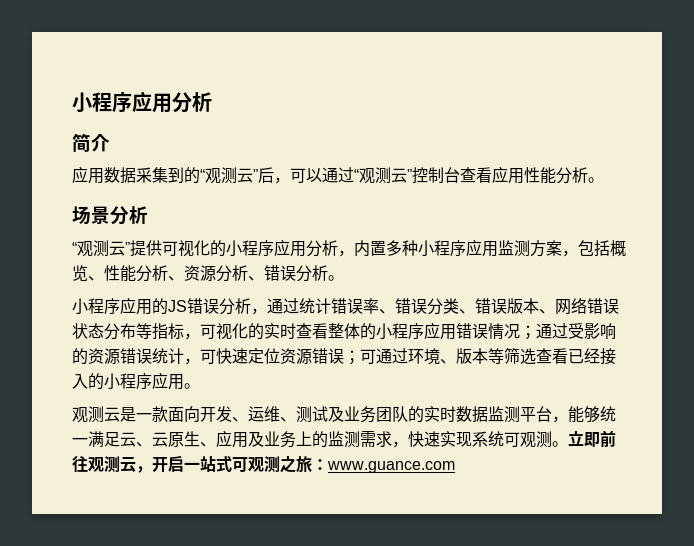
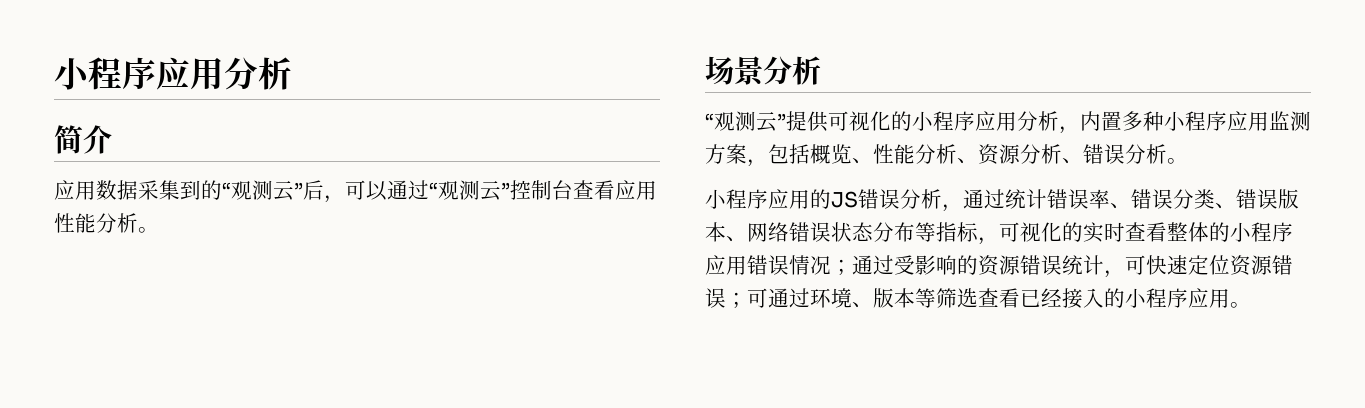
[72,406,616,423] [72,430,616,448] [72,455,455,473] // 观测云是一款面向开发、运维、测试及业务团队的实时数据监测平台，能够统一满足云、云原生、应用及业务上的监测需求，快速实现系统可观测。立即前往观测云，开启一站式可观测之旅：www.guance.com -> (1251, 305) none

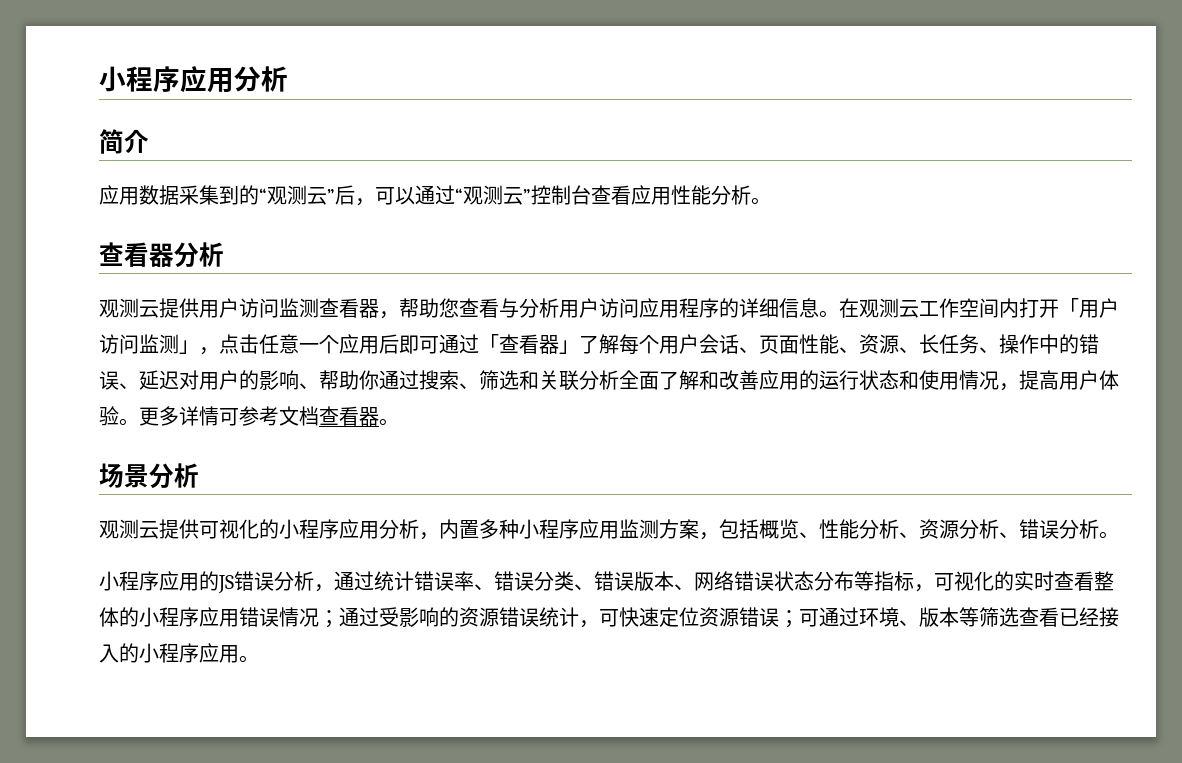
(159, 230) none -> [99,242,224,268] [99,298,1119,319] [99,334,1099,355] [99,370,1119,391] [99,406,399,426] // 查看器分析 // 观测云提供用户访问监测查看器，帮助您查看与分析用户访问应用程序的详细信息。在观测云工作空间内打开「用户访问监测」，点击任意一个应用后即可通过「查看器」了解每个用户会话、页面性能、资源、长任务、操作中的错误、延迟对用户的影响、帮助你通过搜索、筛选和关联分析全面了解和改善应用的运行状态和使用情况，提高用户体验。更多详情可参考文档查看器。
[705,111,786,132] “观测云” -> [99,519,159,539] 观测云

